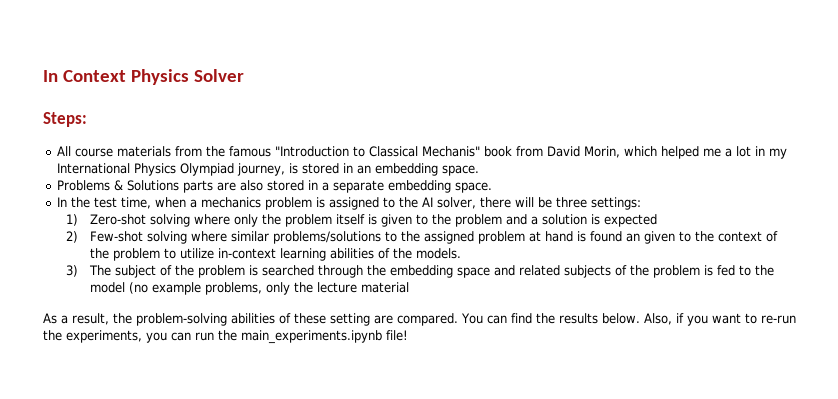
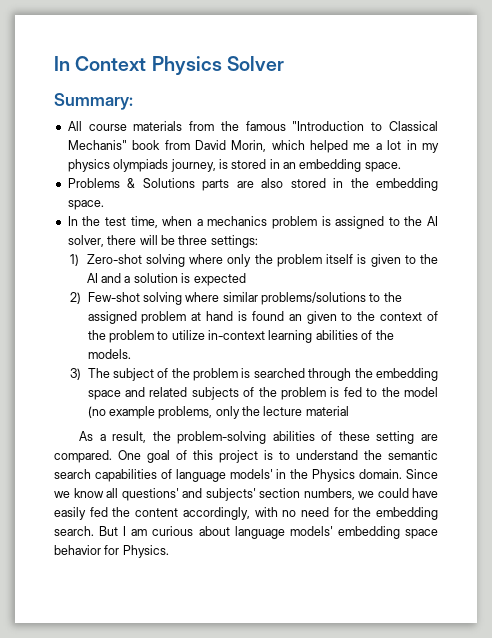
[43,112,87,127] Steps: -> [54,93,133,110] Summary:
[57,163,235,176] International Physics Olympiad -> [67,159,169,172] physics olympiads
[322,180,385,193] a separate -> [350,178,369,188] the
[454,214,502,227] problem -> [86,273,98,283] AI
[461,313,796,326] [43,330,408,344] You can find the results below. Also, if you want to re-run the experiments, you can run the main_experiments.ipynb file! -> [118,450,438,463] [54,469,439,482] [54,488,438,501] [54,507,438,520] [54,526,438,539] [54,545,169,558] One goal of this project is to understand the semantic search capabilities of language models' in the Physics domain. Since we know all questions' and subjects' section numbers, we could have easily fed the content accordingly, with no need for the embedding search. But I am curious about language models' embedding space behavior for Physics.

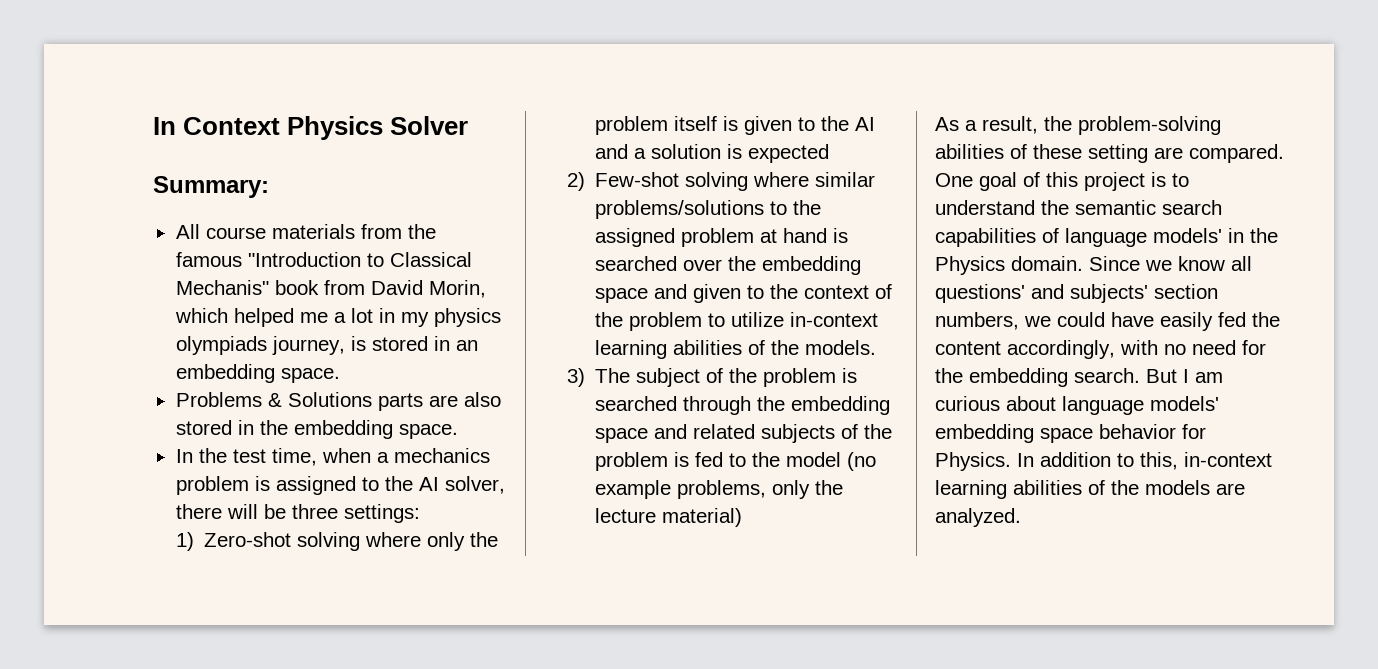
[251,311,302,321] found an -> [595,256,862,275] [595,284,688,303] searched over the embedding space and
[305,406,349,416] material -> [662,508,743,527] material)
(169, 551) none -> [1017,452,1272,470] [935,480,1245,499] [935,508,1021,527] In addition to this, in-context learning abilities of the models are analyzed.

